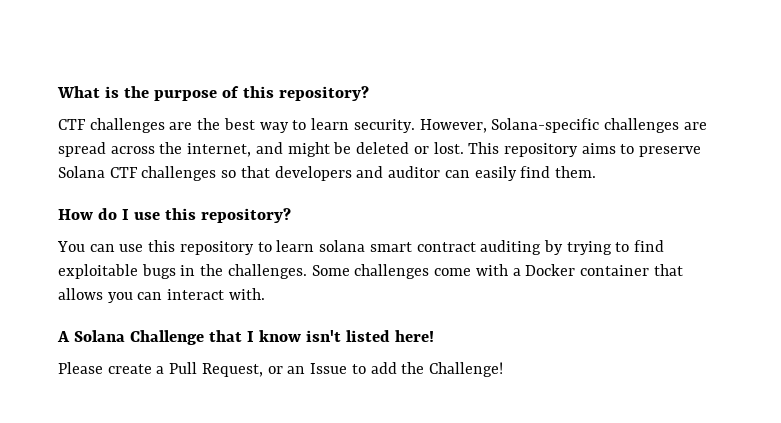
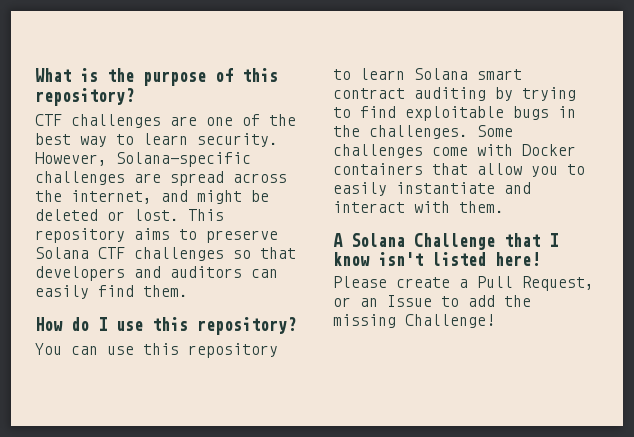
(193, 126) none -> [206,114,260,126] one of
[388,166,441,178] auditor -> [170,266,242,278] auditors
[319,240,366,252] solana -> [414,68,468,80] Solana
[512,264,683,276] [58,288,265,303] a Docker container that allows you can interact with. -> [522,144,576,156] [333,163,585,177] [333,182,531,196] [333,201,504,213] Docker containers that allow you to easily instantiate and interact with them.
(425, 368) none -> [333,314,396,328] missing

